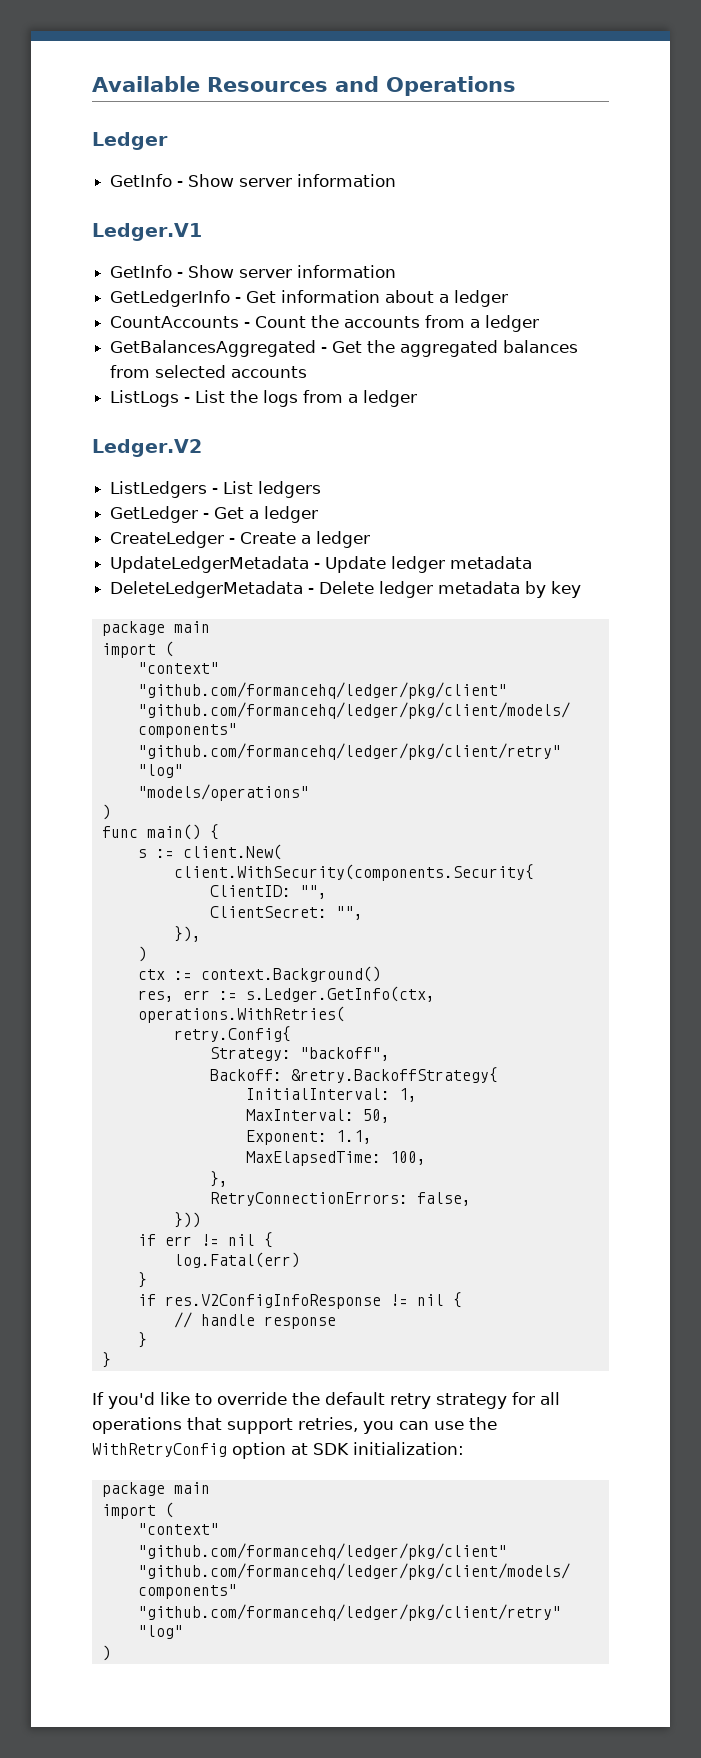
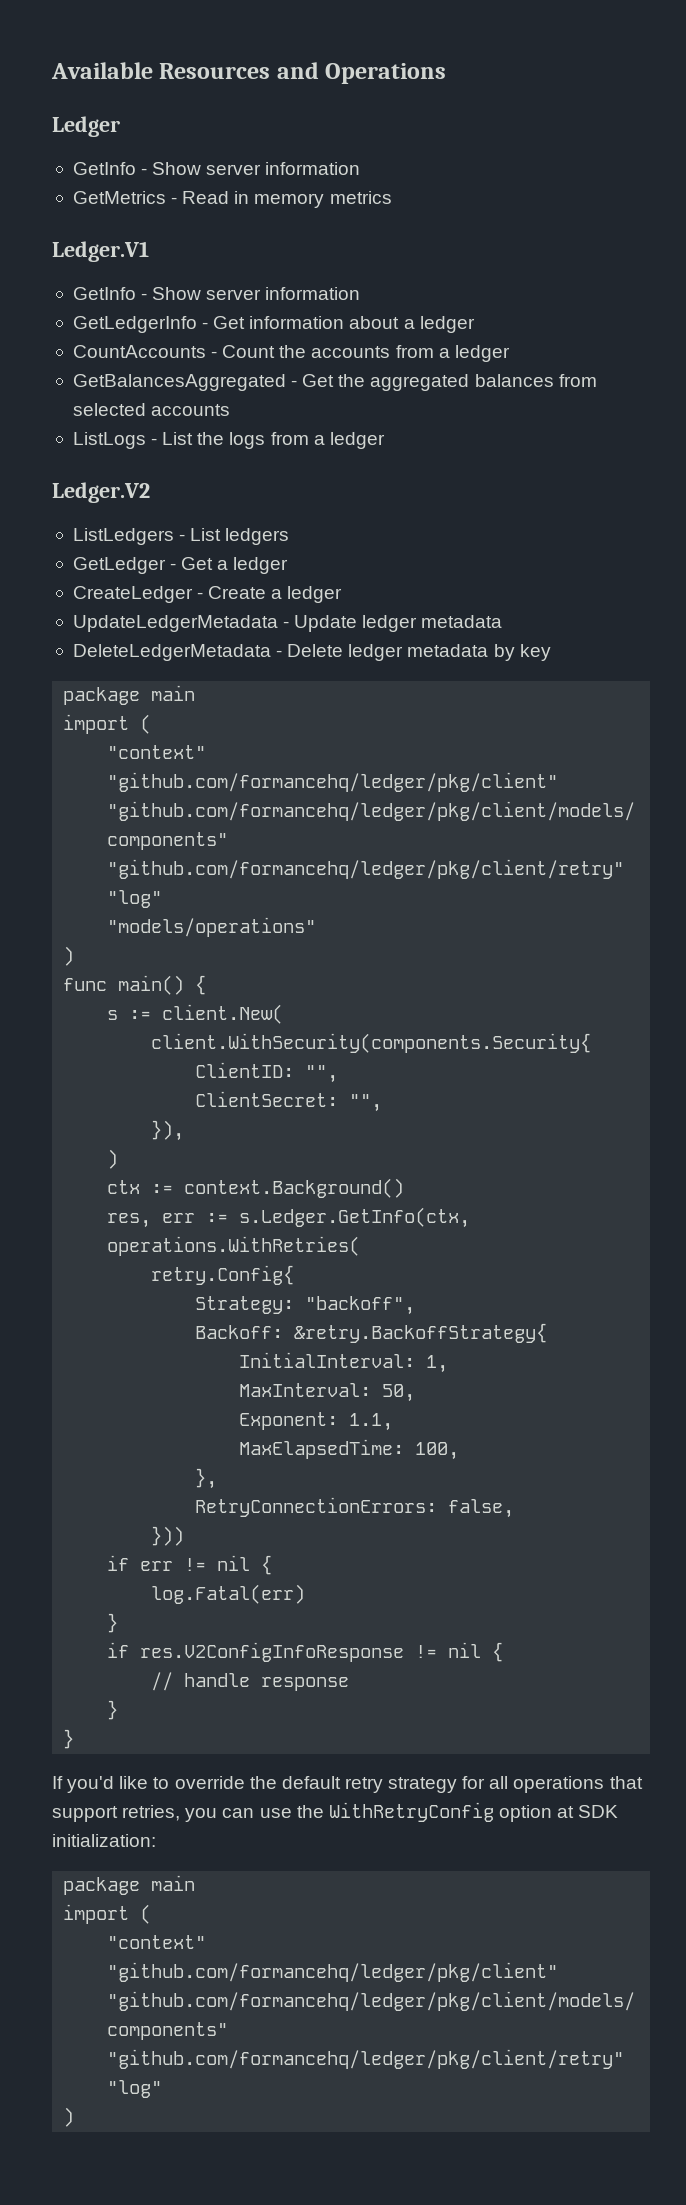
(397, 180) none -> [72,191,392,208] // GetMetrics - Read in memory metrics

